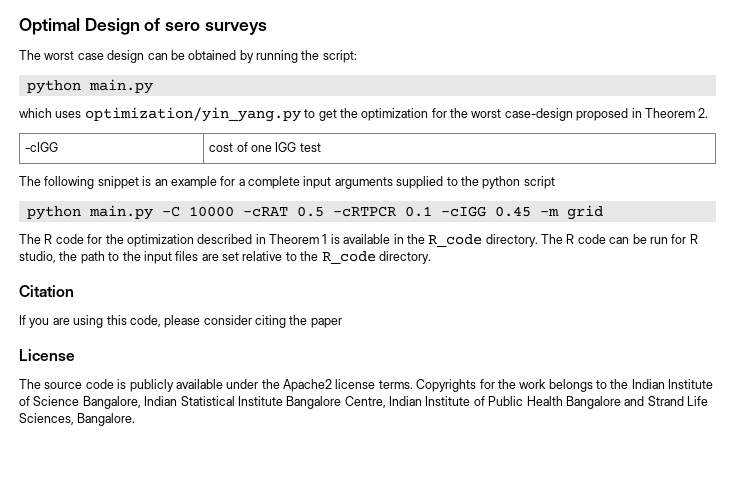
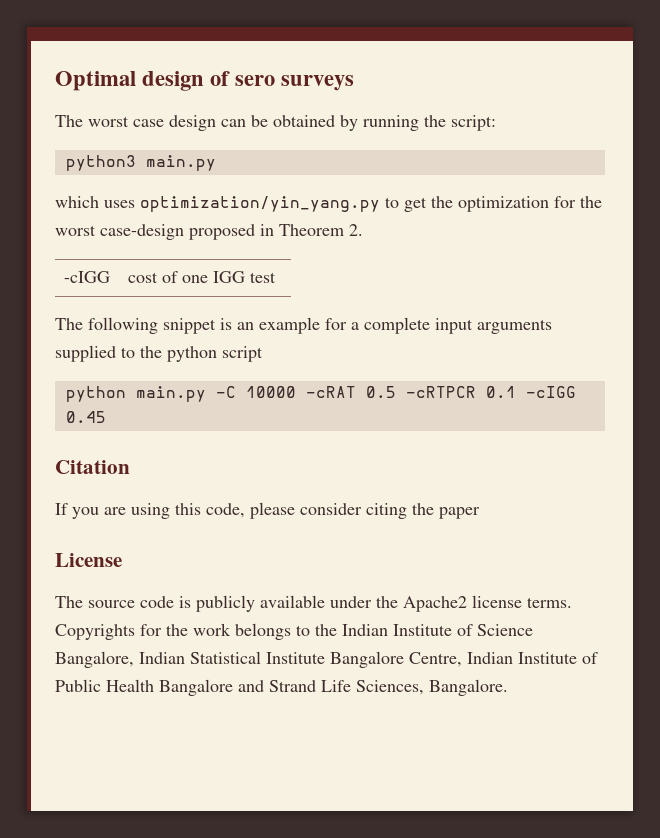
[84,18,140,35] Design -> [142,71,205,91] design
[26,80,81,94] python -> [65,155,136,171] python3
[539,205,603,220] [19,234,698,247] [19,251,431,264] -m grid // The R code for the optimization described in Theorem 1 is available in the R_code directory. The R code can be run for R studio, the path to the input files are set relative to the R_code directory. -> (106, 417) none

